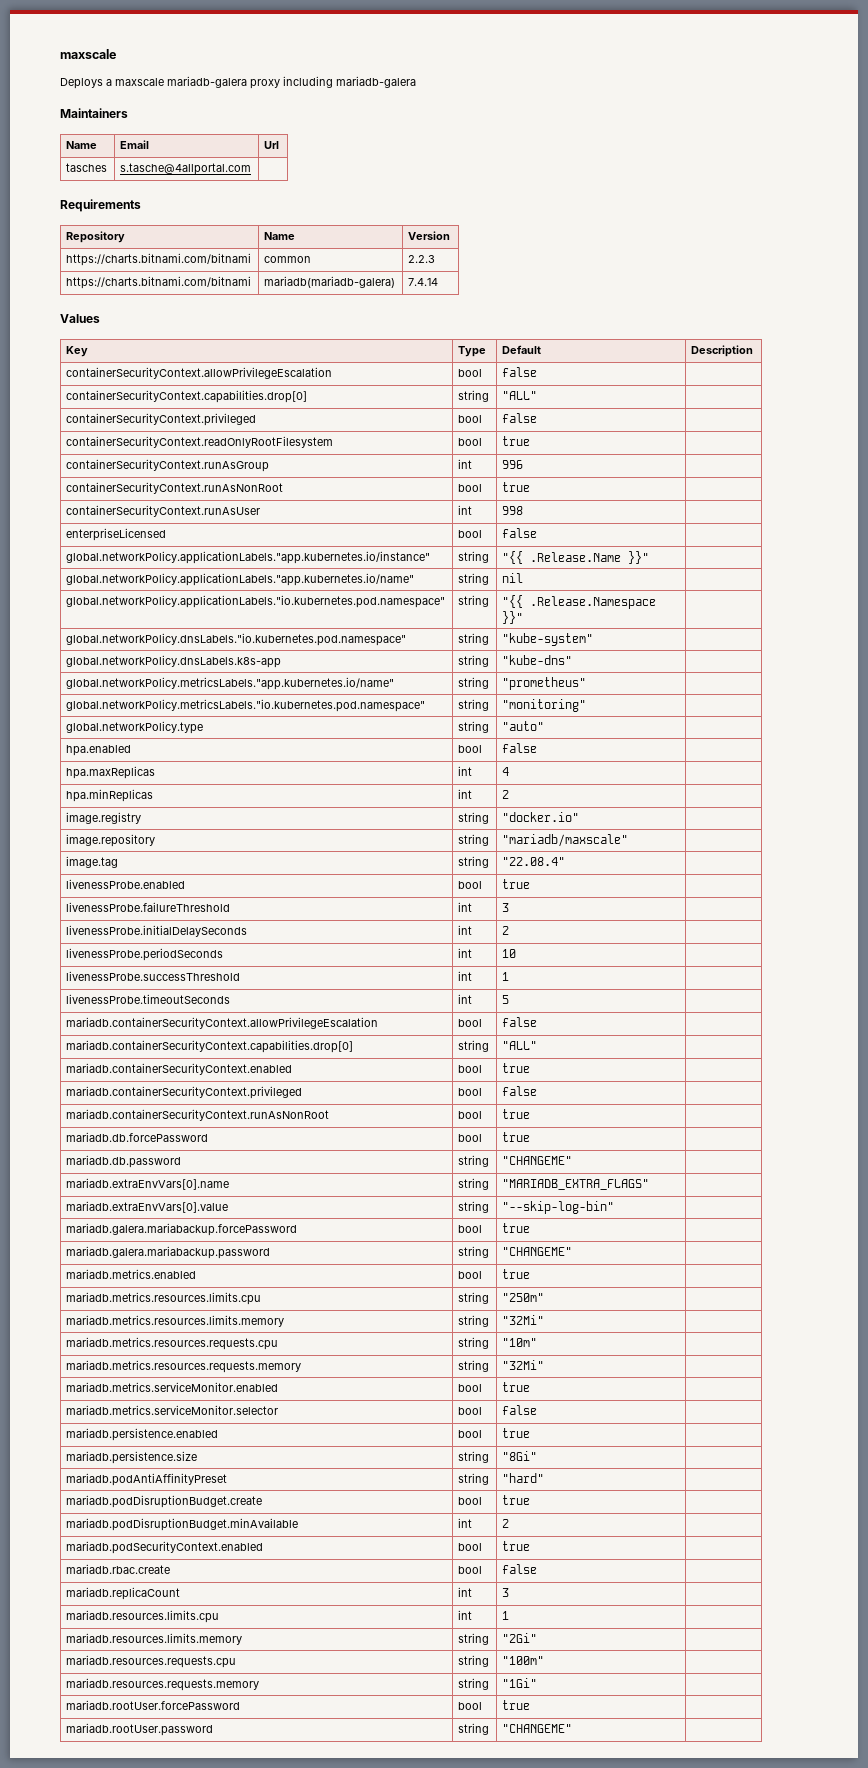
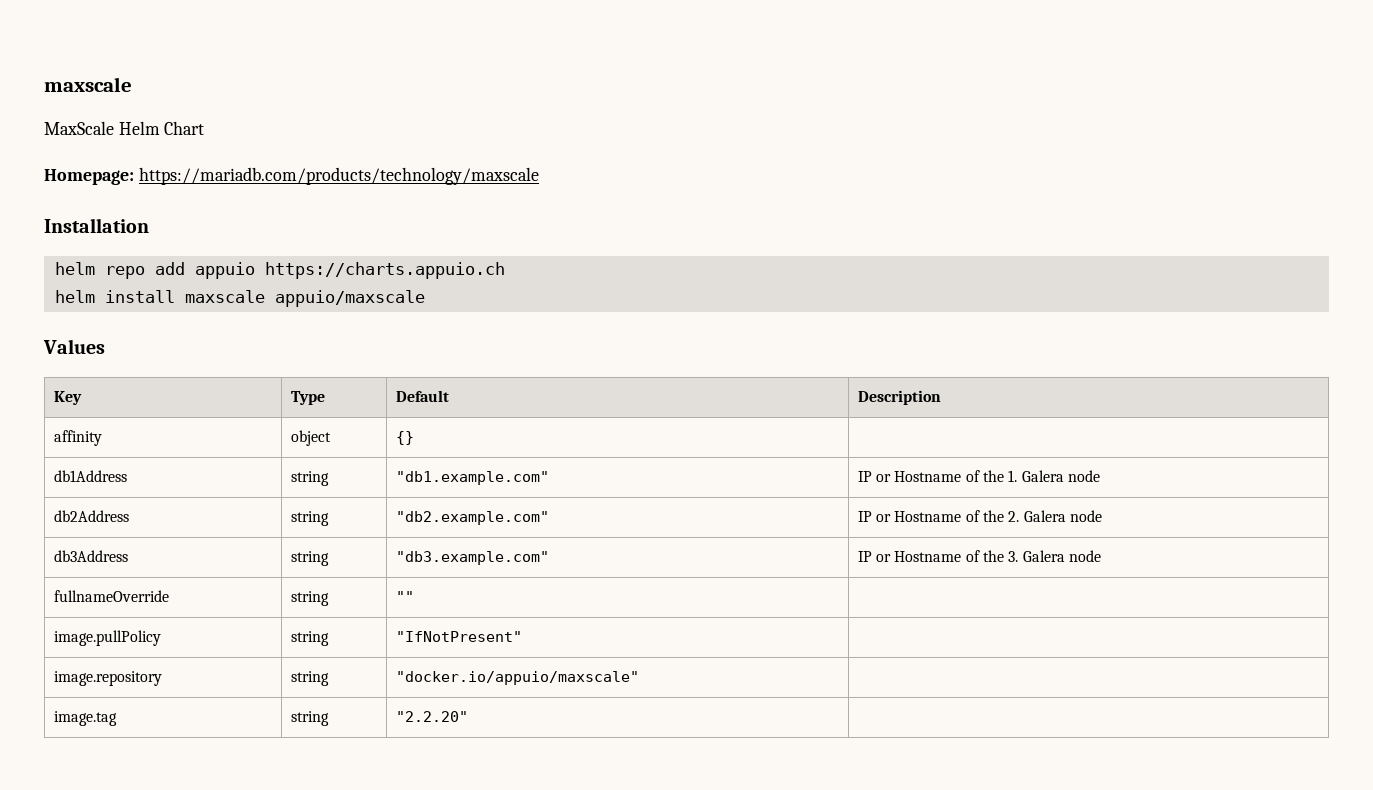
[60,76,416,89] [60,108,128,118] [66,141,98,149] [120,140,150,149] [264,141,280,149] [66,163,108,172] [120,163,252,175] [60,199,141,212] [66,231,126,243] [264,232,296,240] [408,231,451,240] [66,253,252,266] [264,256,312,263] [408,255,436,263] [66,276,252,289] [264,276,396,288] [408,278,439,286] Deploys a maxscale mariadb-galera proxy including mariadb-galera // Maintainers // Name | Email | Url // tasches | s.tasche@4allportal.com | // Requirements // Repository | Name | Version // https://charts.bitnami.com/bitnami | common | 2.2.3 // https://charts.bitnami.com/bitnami | mariadb(mariadb-galera) | 7.4.14 -> [44,121,205,135] [44,167,539,185] [44,218,149,233] [54,262,505,279] [54,290,425,307] MaxScale Helm Chart // Homepage: https://mariadb.com/products/technology/maxscale // Installation // helm repo add appuio https://charts.appuio.ch // helm install maxscale appuio/maxscale
[66,367,333,379] [458,369,483,377] [502,367,538,377] [66,390,308,403] [458,390,490,402] [502,391,538,400] [66,413,257,426] [458,415,483,423] [502,413,538,423] [66,436,334,448] [458,438,483,446] [502,436,531,446] [66,459,270,472] [458,459,473,469] [502,460,524,469] [66,482,284,494] [458,484,483,492] [502,482,531,492] [66,505,261,517] [458,505,473,515] [502,506,524,515] [66,528,167,541] [458,530,483,538] [502,528,538,538] [66,551,431,564] [458,551,490,563] [502,551,650,564] [66,573,415,586] [458,573,490,585] [502,573,524,583] [66,595,446,608] [458,595,490,607] [502,595,657,609] [502,611,524,624] [66,633,407,646] [458,633,490,645] [502,633,594,646] [66,655,282,668] [458,655,490,667] [502,655,573,665] [66,677,395,690] [458,677,490,689] [502,677,587,690] [66,699,426,712] [458,699,490,711] [502,699,587,712] [66,721,204,734] [458,721,490,733] [502,721,545,731] [66,745,132,756] [458,745,483,753] [502,743,538,753] [66,766,156,779] [458,766,473,776] [502,767,510,776] [66,789,154,802] [458,789,473,799] [502,790,510,799] [66,812,142,824] [458,812,490,824] [502,812,580,822] containerSecurityContext.allowPrivilegeEscalation | bool | false | // containerSecurityContext.capabilities.drop[0] | string | "ALL" | // containerSecurityContext.privileged | bool | false | // containerSecurityContext.readOnlyRootFilesystem | bool | true | // containerSecurityContext.runAsGroup | int | 996 | // containerSecurityContext.runAsNonRoot | bool | true | // containerSecurityContext.runAsUser | int | 998 | // enterpriseLicensed | bool | false | // global.networkPolicy.applicationLabels."app.kubernetes.io/instance" | string | "{{ .Release.Name }}" | // global.networkPolicy.applicationLabels."app.kubernetes.io/name" | string | nil | // global.networkPolicy.applicationLabels."io.kubernetes.pod.namespace" | string | "{{ .Release.Namespace }}" | // global.networkPolicy.dnsLabels."io.kubernetes.pod.namespace" | string | "kube-system" | // global.networkPolicy.dnsLabels.k8s-app | string | "kube-dns" | // global.networkPolicy.metricsLabels."app.kubernetes.io/name" | string | "prometheus" | // global.networkPolicy.metricsLabels."io.kubernetes.pod.namespace" | string | "monitoring" | // global.networkPolicy.type | string | "auto" | // hpa.enabled | bool | false | // hpa.maxReplicas | int | 4 | // hpa.minReplicas | int | 2 | // image.registry | string | "docker.io" -> [53,430,102,446] [290,430,331,446] [395,431,414,445] [53,470,127,482] [290,471,329,486] [395,471,549,485] [857,470,1101,482] [53,510,129,522] [290,511,329,526] [395,511,549,525] [857,510,1103,522] [53,550,128,562] [290,551,329,566] [395,551,549,565] [857,550,1102,562] [53,590,169,602] [290,591,329,606] [395,591,414,602] [53,630,161,646] [290,631,329,646] [395,631,522,642] affinity | object | {} | // db1Address | string | "db1.example.com" | IP or Hostname of the 1. Galera node // db2Address | string | "db2.example.com" | IP or Hostname of the 2. Galera node // db3Address | string | "db3.example.com" | IP or Hostname of the 3. Galera node // fullnameOverride | string | "" | // image.pullPolicy | string | "IfNotPresent"
[502,834,629,847] "mariadb/maxscale" -> [395,671,639,685] "docker.io/appuio/maxscale"
[502,857,566,866] [66,879,186,889] [458,881,483,889] [502,879,531,889] [66,902,231,912] [458,902,473,912] [502,903,510,912] [66,925,248,937] [458,925,473,935] [502,926,510,935] [66,948,224,961] [458,948,473,958] [502,949,517,958] [66,971,241,981] [458,971,473,981] [502,972,510,981] [66,994,231,1004] [458,994,473,1004] [502,995,510,1004] [66,1017,379,1029] [458,1019,483,1027] [502,1017,538,1027] [66,1040,354,1053] [458,1040,490,1052] [502,1041,538,1050] [66,1063,293,1075] [458,1065,483,1073] [502,1063,531,1073] [66,1086,303,1099] [458,1088,483,1096] [502,1086,538,1096] [66,1109,330,1121] [458,1111,483,1119] [502,1109,531,1119] [66,1132,209,1142] [458,1134,483,1142] [502,1132,531,1142] [66,1155,182,1168] [458,1155,490,1167] [502,1156,573,1165] [66,1178,230,1190] [458,1178,490,1190] [502,1179,650,1190] [66,1201,229,1213] [458,1201,490,1213] [502,1201,615,1214] [66,1223,298,1236] [458,1225,483,1233] [502,1223,531,1233] [66,1246,271,1259] [458,1246,490,1258] [502,1247,573,1256] [66,1269,197,1279] [458,1271,483,1279] [502,1269,531,1279] [66,1292,262,1305] [458,1292,490,1304] [502,1293,545,1302] [66,1315,285,1327] [458,1315,490,1327] [502,1315,545,1325] [66,1337,279,1350] [458,1337,490,1349] [502,1338,538,1347] [66,1360,302,1373] [458,1360,490,1372] [502,1360,545,1370] [66,1382,279,1392] [458,1384,483,1392] [502,1382,531,1392] [66,1405,279,1415] [458,1407,483,1415] [502,1405,538,1415] [66,1428,219,1441] [458,1430,483,1438] [502,1428,531,1438] [66,1451,198,1464] [458,1451,490,1463] [502,1451,538,1461] [66,1473,228,1486] [458,1473,490,1485] [502,1473,545,1483] [66,1495,263,1508] [458,1497,483,1505] [502,1495,531,1505] [66,1518,299,1531] [458,1518,473,1528] [502,1519,510,1528] [66,1541,264,1554] [458,1543,483,1551] [502,1541,531,1551] [66,1564,171,1574] [458,1566,483,1574] [502,1564,538,1574] [66,1587,181,1600] [458,1587,473,1597] [502,1588,510,1597] [66,1610,220,1623] [458,1610,473,1620] [502,1611,510,1620] [66,1633,243,1645] [458,1633,490,1645] [502,1633,538,1643] [66,1655,237,1668] [458,1655,490,1667] [502,1656,545,1665] [66,1678,260,1691] [458,1678,490,1690] [502,1678,538,1688] [66,1700,241,1710] [458,1702,483,1710] [502,1700,531,1710] [66,1723,214,1736] [458,1723,490,1735] [502,1724,573,1733] "22.08.4" | // livenessProbe.enabled | bool | true | // livenessProbe.failureThreshold | int | 3 | // livenessProbe.initialDelaySeconds | int | 2 | // livenessProbe.periodSeconds | int | 10 | // livenessProbe.successThreshold | int | 1 | // livenessProbe.timeoutSeconds | int | 5 | // mariadb.containerSecurityContext.allowPrivilegeEscalation | bool | false | // mariadb.containerSecurityContext.capabilities.drop[0] | string | "ALL" | // mariadb.containerSecurityContext.enabled | bool | true | // mariadb.containerSecurityContext.privileged | bool | false | // mariadb.containerSecurityContext.runAsNonRoot | bool | true | // mariadb.db.forcePassword | bool | true | // mariadb.db.password | string | "CHANGEME" | // mariadb.extraEnvVars[0].name | string | "MARIADB_EXTRA_FLAGS" | // mariadb.extraEnvVars[0].value | string | "--skip-log-bin" | // mariadb.galera.mariabackup.forcePassword | bool | true | // mariadb.galera.mariabackup.password | string | "CHANGEME" | // mariadb.metrics.enabled | bool | true | // mariadb.metrics.resources.limits.cpu | string | "250m" | // mariadb.metrics.resources.limits.memory | string | "32Mi" | // mariadb.metrics.resources.requests.cpu | string | "10m" | // mariadb.metrics.resources.requests.memory | string | "32Mi" | // mariadb.metrics.serviceMonitor.enabled | bool | true | // mariadb.metrics.serviceMonitor.selector | bool | false | // mariadb.persistence.enabled | bool | true | // mariadb.persistence.size | string | "8Gi" | // mariadb.podAntiAffinityPreset | string | "hard" | // mariadb.podDisruptionBudget.create | bool | true | // mariadb.podDisruptionBudget.minAvailable | int | 2 | // mariadb.podSecurityContext.enabled | bool | true | // mariadb.rbac.create | bool | false | // mariadb.replicaCount | int | 3 | // mariadb.resources.limits.cpu | int | 1 | // mariadb.resources.limits.memory | string | "2Gi" | // mariadb.resources.requests.cpu | string | "100m" | // mariadb.resources.requests.memory | string | "1Gi" | // mariadb.rootUser.forcePassword | bool | true | // mariadb.rootUser.password | string | "CHANGEME" -> [395,711,468,722] "2.2.20"

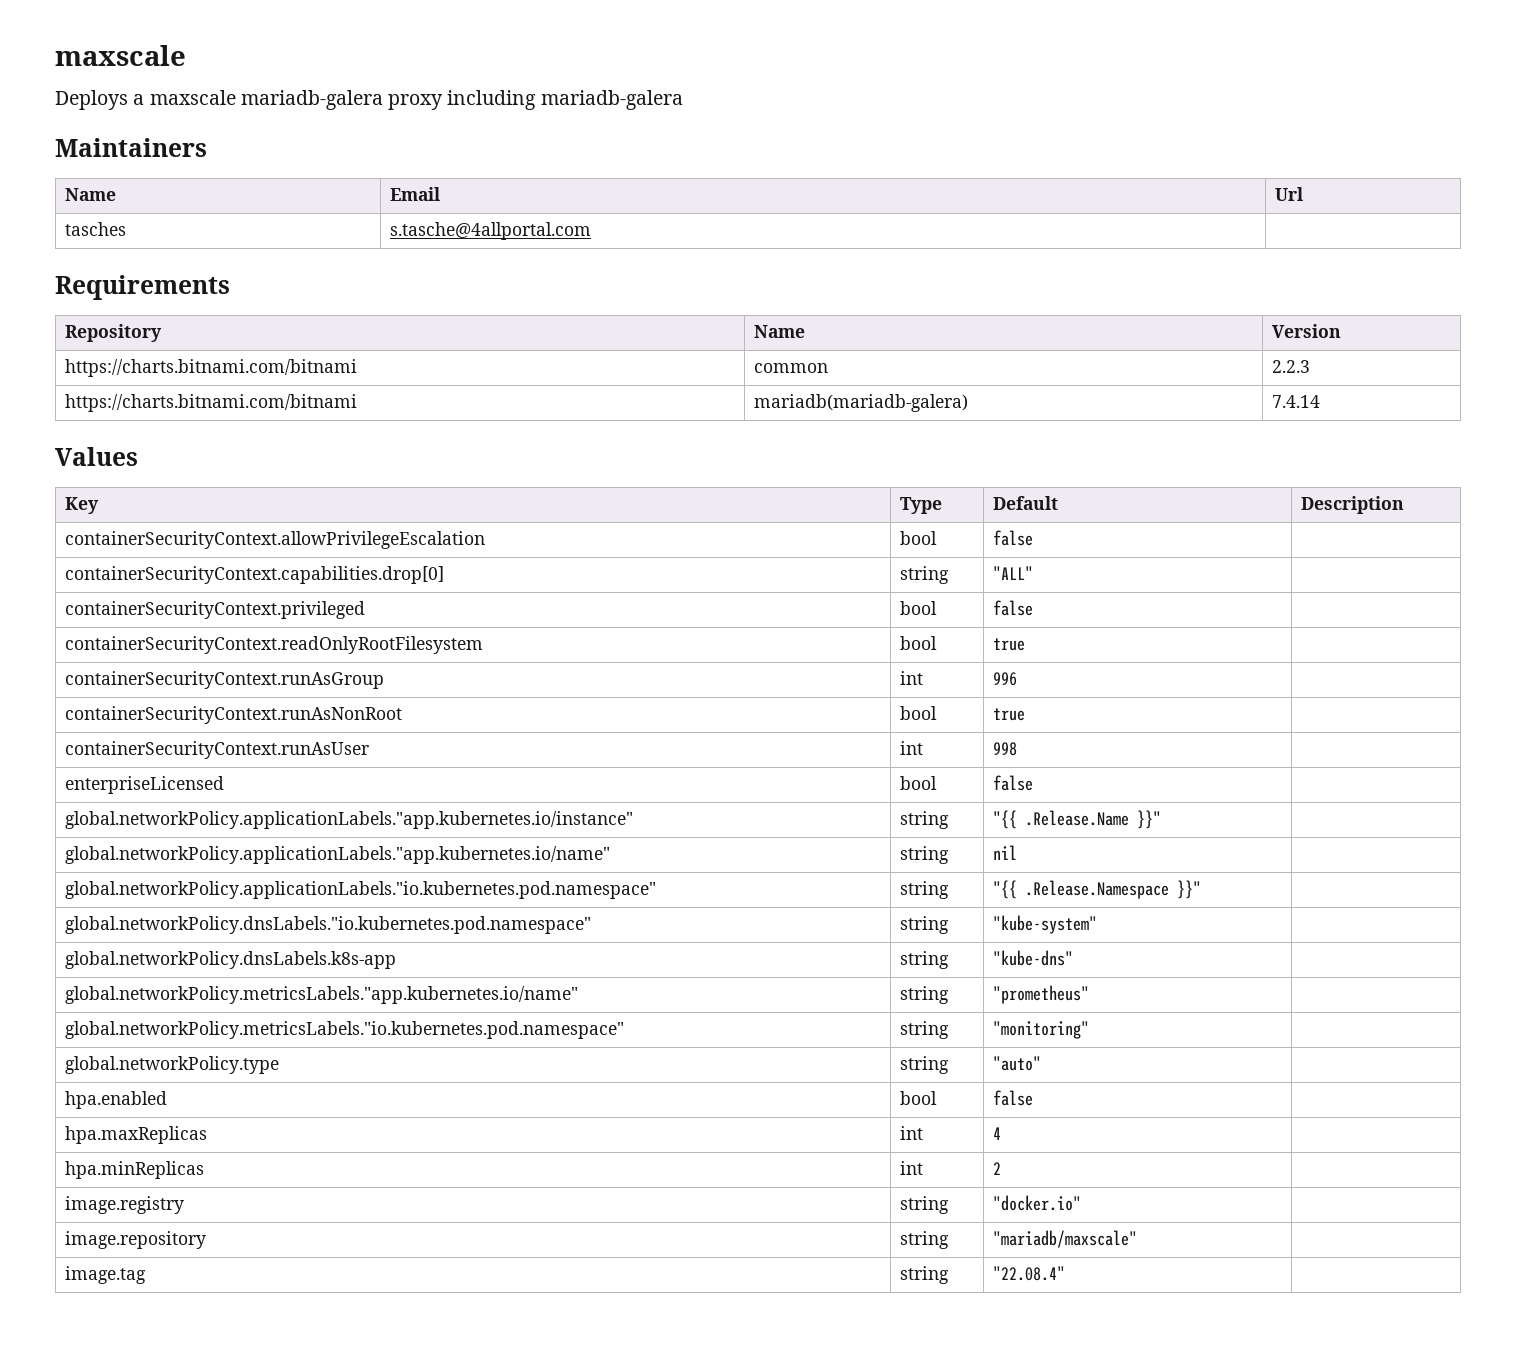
[44,121,205,135] [44,167,539,185] [44,218,149,233] [54,262,505,279] [54,290,425,307] MaxScale Helm Chart // Homepage: https://mariadb.com/products/technology/maxscale // Installation // helm repo add appuio https://charts.appuio.ch // helm install maxscale appuio/maxscale -> [55,90,683,110] [55,138,207,157] [64,188,116,201] [389,187,440,201] [1274,187,1303,201] [64,222,126,236] [389,222,591,240] [55,275,230,300] [64,324,162,342] [753,325,805,338] [1271,324,1341,338] [64,359,357,377] [753,363,828,373] [1271,360,1310,373] [64,394,357,412] [753,394,968,412] [1271,395,1320,408] Deploys a maxscale mariadb-galera proxy including mariadb-galera // Maintainers // Name | Email | Url // tasches | s.tasche@4allportal.com | // Requirements // Repository | Name | Version // https://charts.bitnami.com/bitnami | common | 2.2.3 // https://charts.bitnami.com/bitnami | mariadb(mariadb-galera) | 7.4.14
[53,430,102,446] [290,430,331,446] [395,431,414,445] [53,470,127,482] [290,471,329,486] [395,471,549,485] [857,470,1101,482] [53,510,129,522] [290,511,329,526] [395,511,549,525] [857,510,1103,522] [53,550,128,562] [290,551,329,566] [395,551,549,565] [857,550,1102,562] [53,590,169,602] [290,591,329,606] [395,591,414,602] [53,630,161,646] [290,631,329,646] [395,631,522,642] affinity | object | {} | // db1Address | string | "db1.example.com" | IP or Hostname of the 1. Galera node // db2Address | string | "db2.example.com" | IP or Hostname of the 2. Galera node // db3Address | string | "db3.example.com" | IP or Hostname of the 3. Galera node // fullnameOverride | string | "" | // image.pullPolicy | string | "IfNotPresent" -> [64,531,485,549] [899,531,937,545] [992,530,1033,546] [64,566,444,584] [899,566,949,584] [992,566,1033,580] [64,601,365,619] [899,601,937,615] [992,600,1033,616] [64,636,483,654] [899,636,937,650] [992,638,1025,651] [64,671,384,689] [899,671,923,685] [992,672,1017,686] [64,706,402,724] [899,706,937,720] [992,708,1025,721] [64,741,369,759] [899,741,923,755] [992,742,1017,756] [64,776,224,794] [899,776,937,790] [992,775,1033,791] [64,811,633,829] [899,811,949,829] [992,810,1161,829] [64,846,610,864] [899,846,949,864] [992,845,1017,860] [64,881,656,899] [899,881,949,899] [992,880,1201,899] [64,916,591,934] [899,916,949,934] [992,915,1097,934] [64,951,396,969] [899,951,949,969] [992,950,1073,966] [64,986,578,1004] [899,986,949,1004] [992,985,1089,1004] [64,1021,624,1039] [899,1021,949,1039] [992,1021,1089,1039] [64,1056,279,1074] [899,1056,949,1074] [992,1056,1041,1071] [64,1091,167,1109] [899,1091,937,1105] [992,1090,1033,1106] [64,1126,207,1144] [899,1126,923,1140] [992,1127,1001,1140] [64,1161,204,1179] [899,1161,923,1175] [992,1162,1001,1175] [64,1196,184,1214] [899,1196,949,1214] [992,1195,1081,1211] containerSecurityContext.allowPrivilegeEscalation | bool | false | // containerSecurityContext.capabilities.drop[0] | string | "ALL" | // containerSecurityContext.privileged | bool | false | // containerSecurityContext.readOnlyRootFilesystem | bool | true | // containerSecurityContext.runAsGroup | int | 996 | // containerSecurityContext.runAsNonRoot | bool | true | // containerSecurityContext.runAsUser | int | 998 | // enterpriseLicensed | bool | false | // global.networkPolicy.applicationLabels."app.kubernetes.io/instance" | string | "{{ .Release.Name }}" | // global.networkPolicy.applicationLabels."app.kubernetes.io/name" | string | nil | // global.networkPolicy.applicationLabels."io.kubernetes.pod.namespace" | string | "{{ .Release.Namespace }}" | // global.networkPolicy.dnsLabels."io.kubernetes.pod.namespace" | string | "kube-system" | // global.networkPolicy.dnsLabels.k8s-app | string | "kube-dns" | // global.networkPolicy.metricsLabels."app.kubernetes.io/name" | string | "prometheus" | // global.networkPolicy.metricsLabels."io.kubernetes.pod.namespace" | string | "monitoring" | // global.networkPolicy.type | string | "auto" | // hpa.enabled | bool | false | // hpa.maxReplicas | int | 4 | // hpa.minReplicas | int | 2 | // image.registry | string | "docker.io"
[395,671,639,685] "docker.io/appuio/maxscale" -> [992,1230,1137,1248] "mariadb/maxscale"
[395,711,468,722] "2.2.20" -> [992,1266,1065,1281] "22.08.4"

